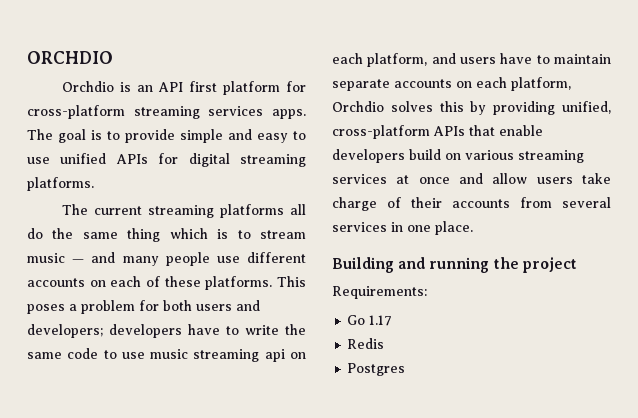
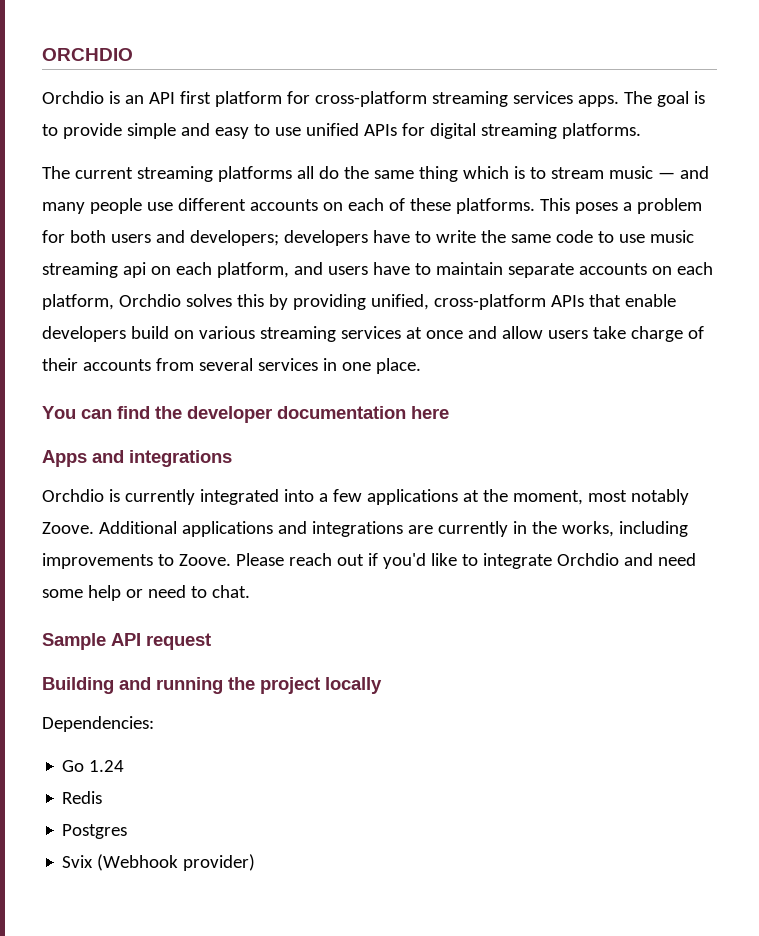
(473, 228) none -> [42,406,449,423] [42,450,232,467] [42,489,689,505] [42,521,688,537] [42,553,696,569] [42,585,250,601] [42,633,211,650] // You can find the developer documentation here // Apps and integrations // Orchdio is currently integrated into a few applications at the moment, most notably Zoove. Additional applications and integrations are currently in the works, including improvements to Zoove. Please reach out if you'd like to integrate Orchdio and need some help or need to chat. // Sample API request
[332,286,427,299] // Requirements: -> [325,677,382,694] [42,716,154,732] locally // Dependencies:
[369,315,393,326] 1.17 -> [89,760,125,772] 1.24
(406, 369) none -> [62,854,256,871] // Svix (Webhook provider)

